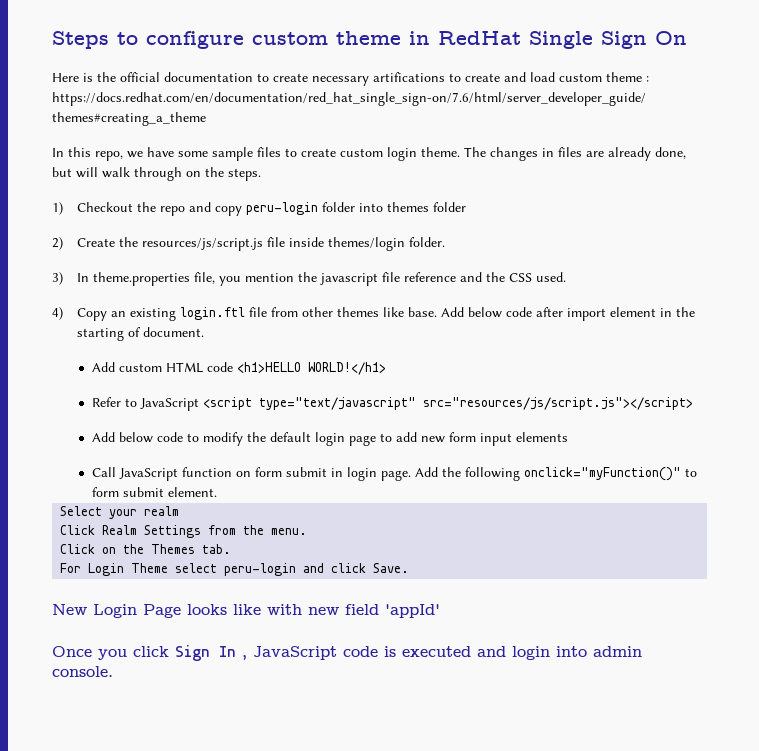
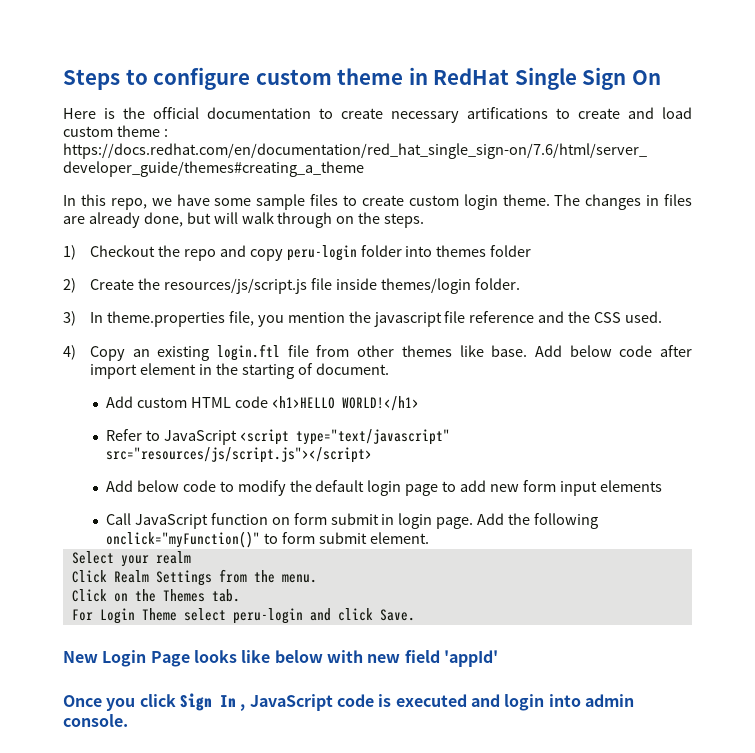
(261, 609) none -> [274,650,323,663] below

